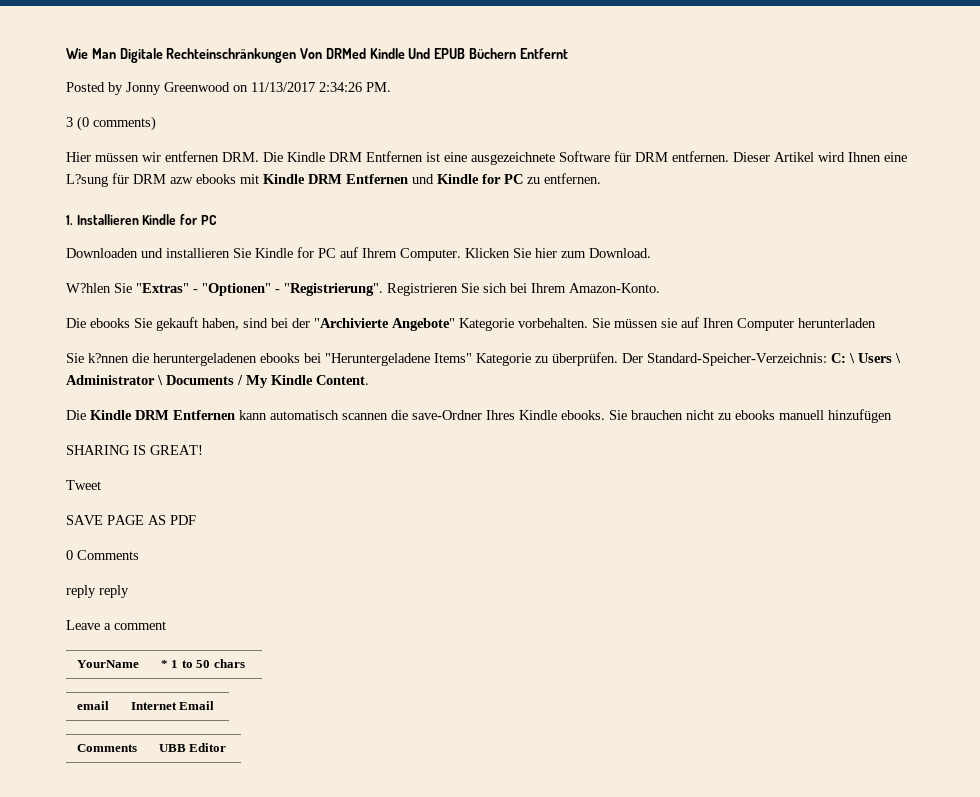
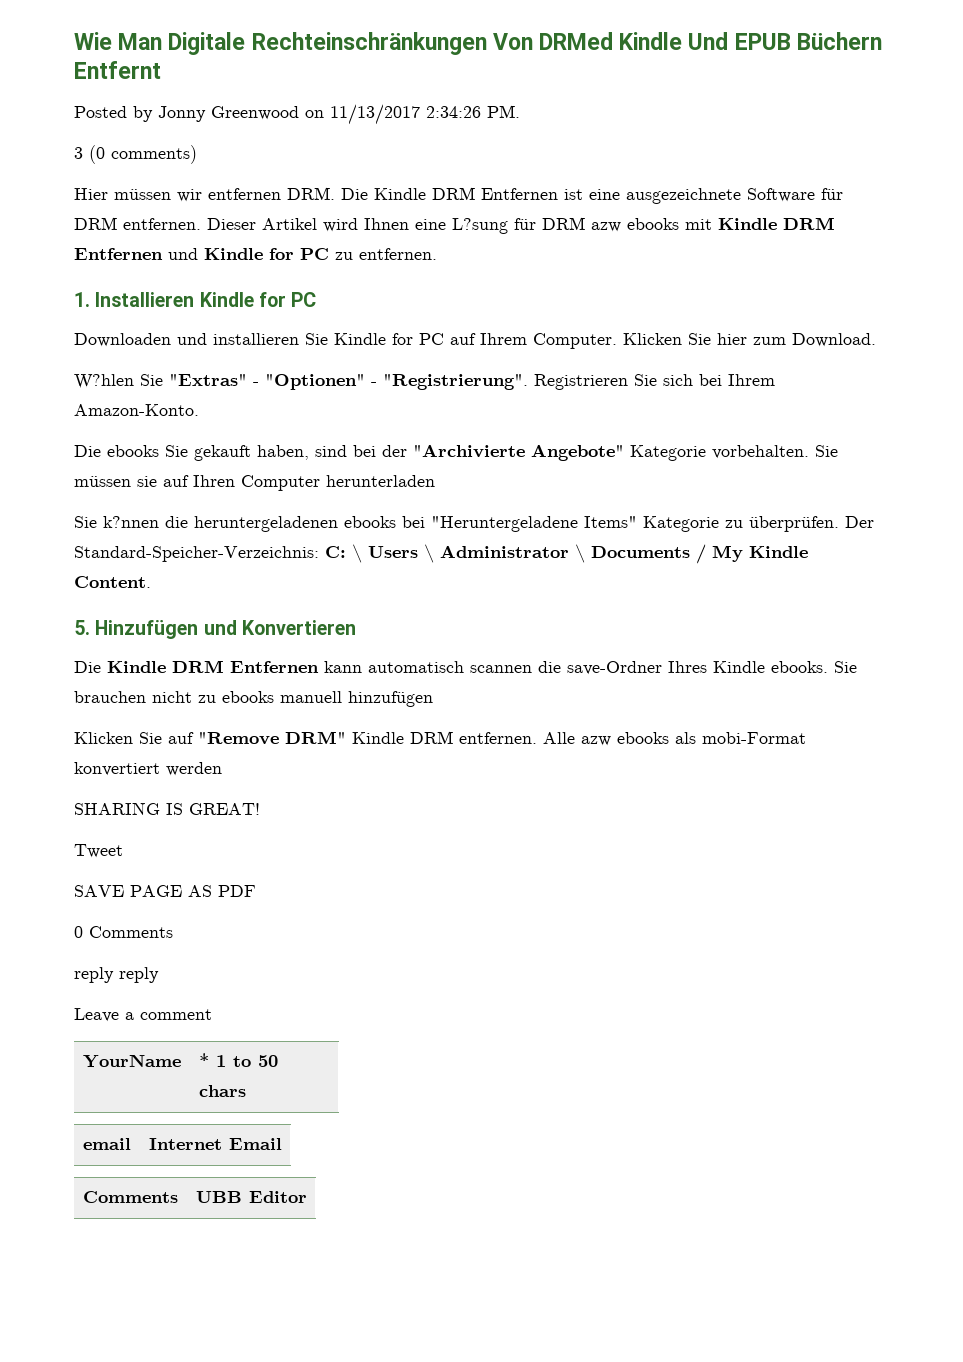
(369, 380) none -> [74,620,356,639] // 5. Hinzufügen und Konvertieren
(892, 416) none -> [74,731,806,746] [74,762,222,776] // Klicken Sie auf "Remove DRM" Kindle DRM entfernen. Alle azw ebooks als mobi-Format konvertiert werden

